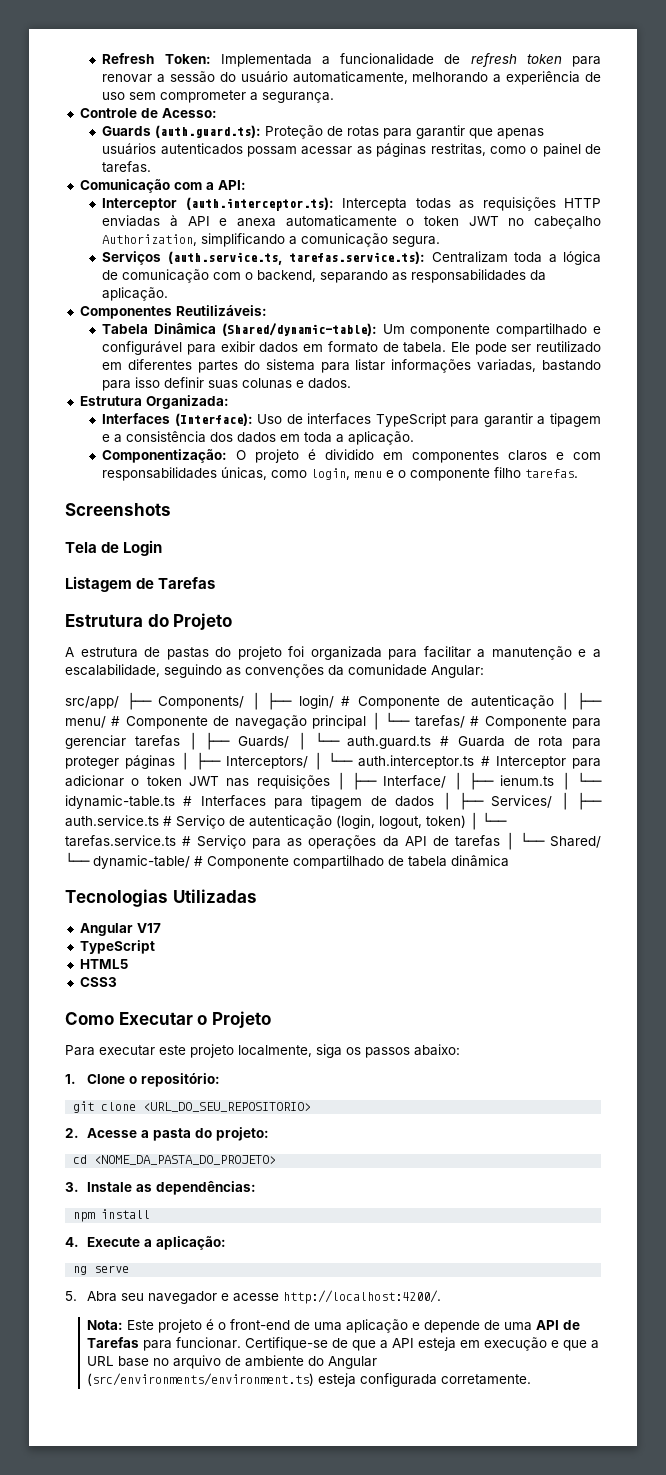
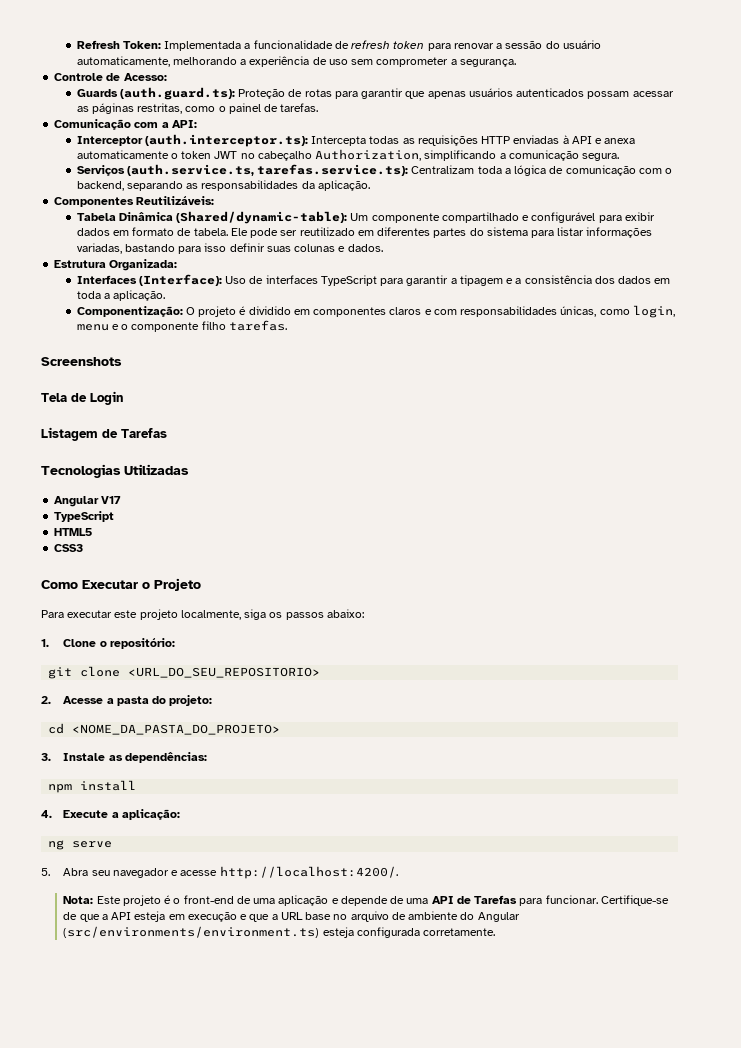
[65,613,233,630] [65,646,601,660] [65,664,484,678] [65,692,602,710] [65,712,601,730] [65,732,601,750] [65,752,601,770] [65,772,603,790] [65,792,603,810] [65,812,507,830] [65,832,601,850] [65,852,509,869] // Estrutura do Projeto // A estrutura de pastas do projeto foi organizada para facilitar a manutenção e a escalabilidade, seguindo as convenções da comunidade Angular: // src/app/ ├── Components/ │ ├── login/ # Componente de autenticação │ ├── menu/ # Componente de navegação principal │ └── tarefas/ # Componente para gerenciar tarefas │ ├── Guards/ │ └── auth.guard.ts # Guarda de rota para proteger páginas │ ├── Interceptors/ │ └── auth.interceptor.ts # Interceptor para adicionar o token JWT nas requisições │ ├── Interface/ │ ├── ienum.ts │ └── idynamic-table.ts # Interfaces para tipagem de dados │ ├── Services/ │ ├── auth.service.ts # Serviço de autenticação (login, logout, token) │ └── tarefas.service.ts # Serviço para as operações da API de tarefas │ └── Shared/ └── dynamic-table/ # Componente compartilhado de tabela dinâmica -> (167, 433) none

